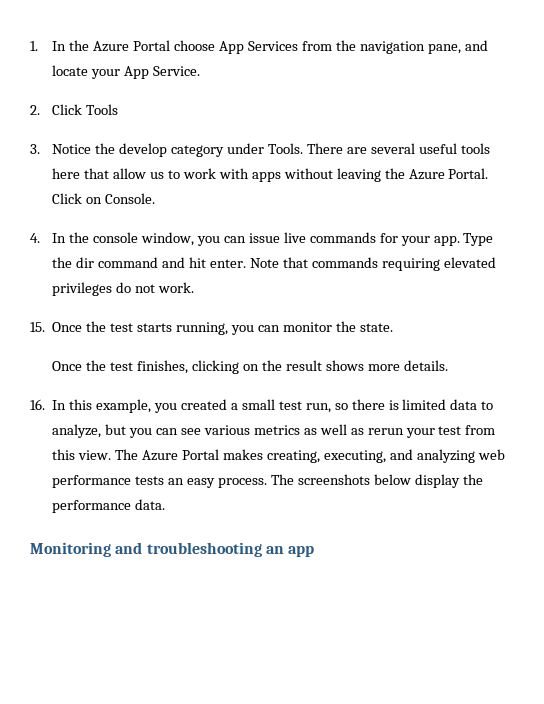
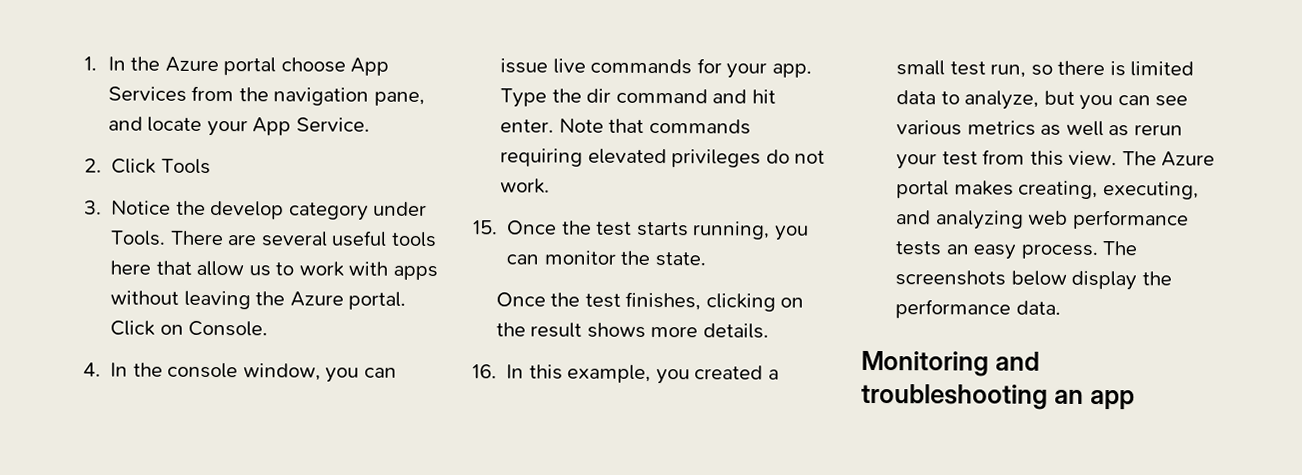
[133,40,171,51] Portal -> [223,57,277,76] portal
[448,168,489,179] Portal. -> [348,291,407,310] portal.
[182,449,220,460] Portal -> [896,180,950,199] portal

